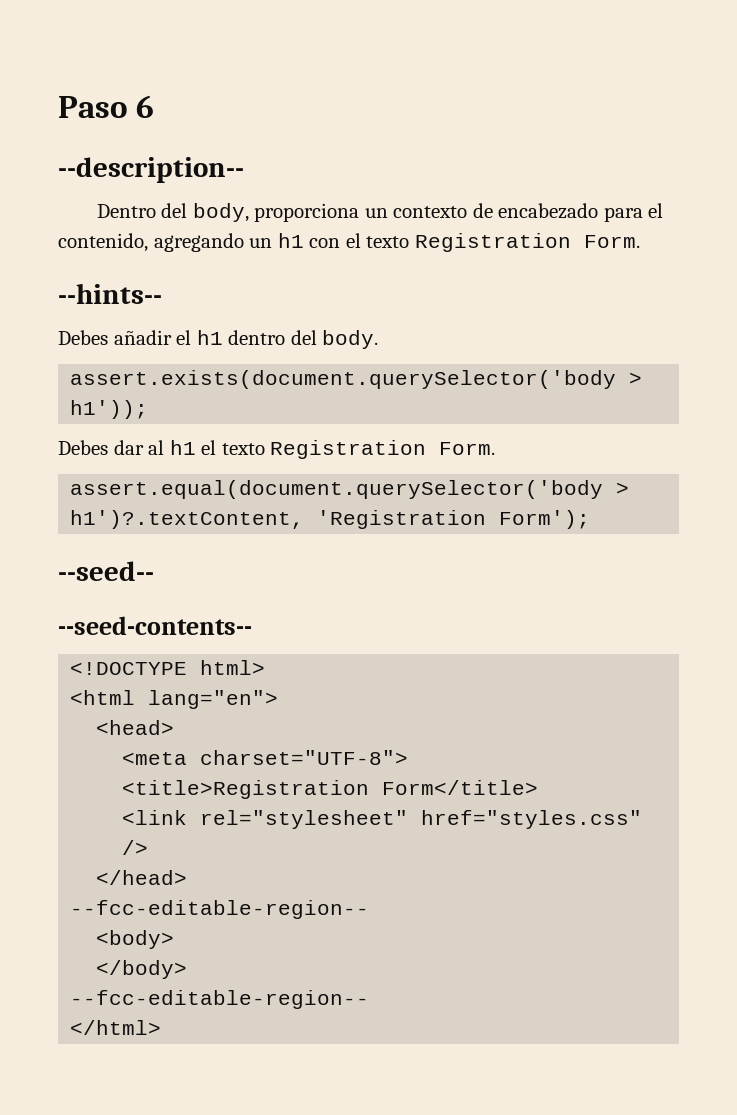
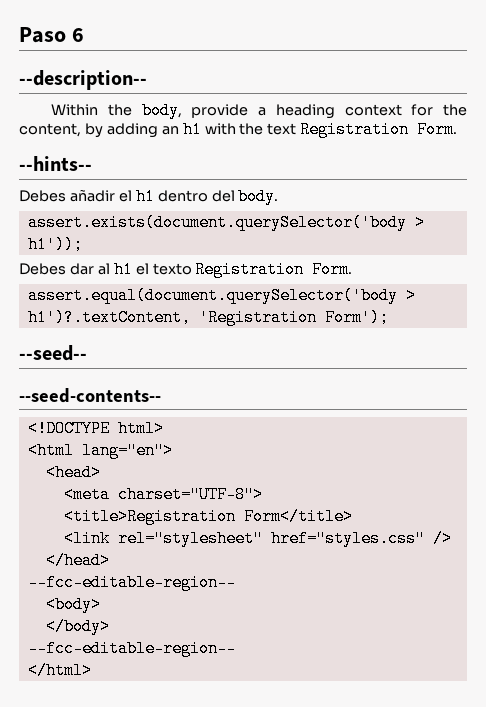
[96,203,664,222] [58,233,410,252] Dentro del body, proporciona un contexto de encabezado para el contenido, agregando un h1 con el texto -> [51,102,467,119] [19,121,297,138] Within the body, provide a heading context for the content, by adding an h1 with the text

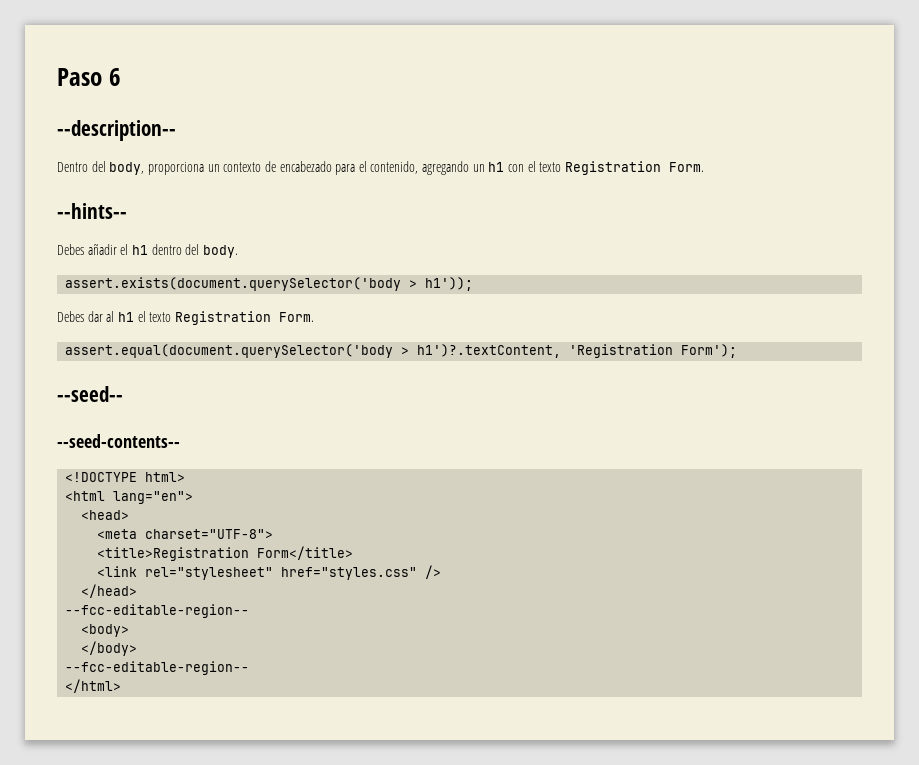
[51,102,467,119] [19,121,297,138] Within the body, provide a heading context for the content, by adding an h1 with the text -> [57,161,562,175] Dentro del body, proporciona un contexto de encabezado para el contenido, agregando un h1 con el texto

